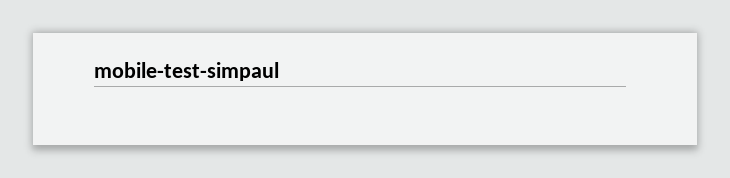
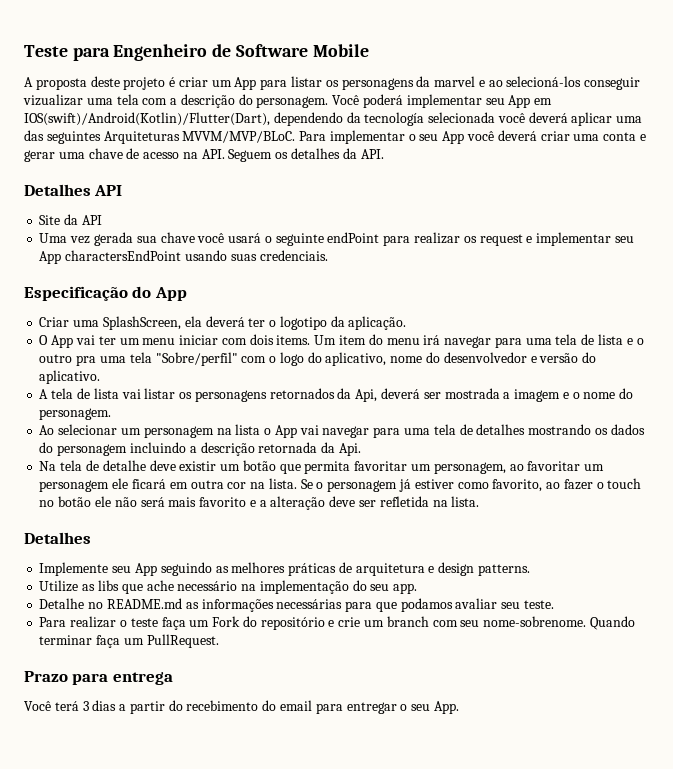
[94,62,279,81] mobile-test-simpaul -> [24,44,369,61] [24,76,641,90] [23,94,553,108] [24,112,643,126] [24,130,646,144] [24,148,384,162] [24,184,123,196] [39,214,102,225] [39,232,634,246] [39,250,328,264] [24,286,187,301] [39,316,407,330] [39,334,644,348] [39,352,597,366] [39,370,101,384] [39,388,634,402] [39,408,112,420] [39,424,645,438] [39,442,361,456] [39,460,605,474] [39,478,642,492] [39,496,480,510] [24,532,91,544] [39,562,530,576] [39,580,418,594] [39,598,554,612] [39,616,635,630] [39,634,219,648] [24,671,173,685] [24,700,459,714] Teste para Engenheiro de Software Mobile // A proposta deste projeto é criar um App para listar os personagens da marvel e ao selecioná-los conseguir vizualizar uma tela com a descrição do personagem. Você poderá implementar seu App em IOS(swift)/Android(Kotlin)/Flutter(Dart), dependendo da tecnología selecionada você deverá aplicar uma das seguintes Arquiteturas MVVM/MVP/BLoC. Para implementar o seu App você deverá criar uma conta e gerar uma chave de acesso na API. Seguem os detalhes da API. // Detalhes API // Site da API // Uma vez gerada sua chave você usará o seguinte endPoint para realizar os request e implementar seu App charactersEndPoint usando suas credenciais. // Especificação do App // Criar uma SplashScreen, ela deverá ter o logotipo da aplicação. // O App vai ter um menu iniciar com dois items. Um item do menu irá navegar para uma tela de lista e o outro pra uma tela "Sobre/perfil" com o logo do aplicativo, nome do desenvolvedor e versão do aplicativo. // A tela de lista vai listar os personagens retornados da Api, deverá ser mostrada a imagem e o nome do personagem. // Ao selecionar um personagem na lista o App vai navegar para uma tela de detalhes mostrando os dados do personagem incluindo a descrição retornada da Api. // Na tela de detalhe deve existir um botão que permita favoritar um personagem, ao favoritar um personagem ele ficará em outra cor na lista. Se o personagem já estiver como favorito, ao fazer o touch no botão ele não será mais favorito e a alteração deve ser refletida na lista. // Detalhes // Implemente seu App seguindo as melhores práticas de arquitetura e design patterns. // Utilize as libs que ache necessário na implementação do seu app. // Detalhe no README.md as informações necessárias para que podamos avaliar seu teste. // Para realizar o teste faça um Fork do repositório e crie um branch com seu nome-sobrenome. Quando terminar faça um PullRequest. // Prazo para entrega // Você terá 3 dias a partir do recebimento do email para entregar o seu App.

